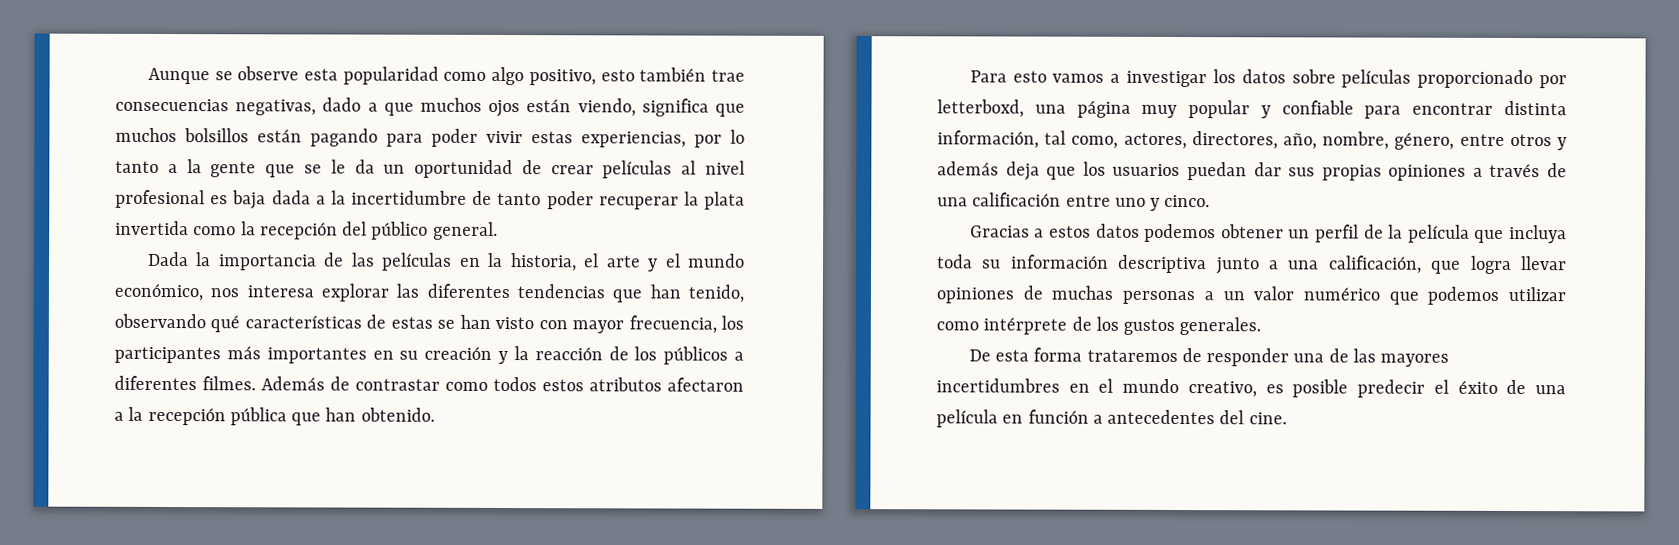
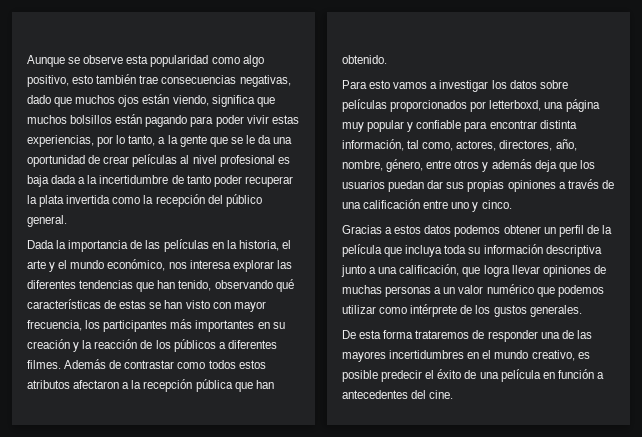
[367,102,378,112] a -> (51, 99) none
[115,160,159,173] tanto -> [128,135,156,146] tanto,
[383,164,406,174] un -> [273,137,293,144] una
[1417,69,1534,89] proporcionado -> [390,100,468,112] proporcionados

